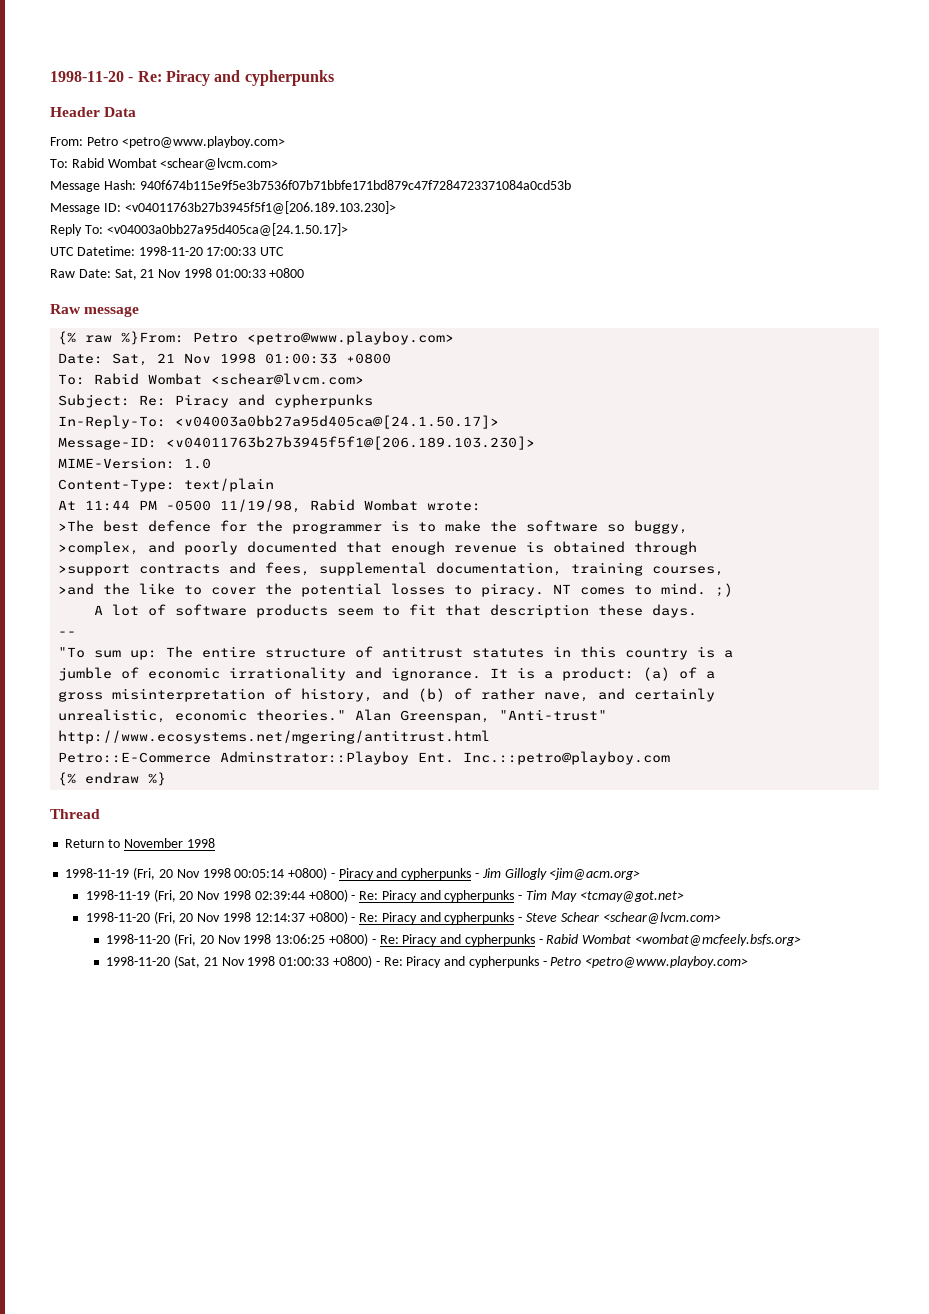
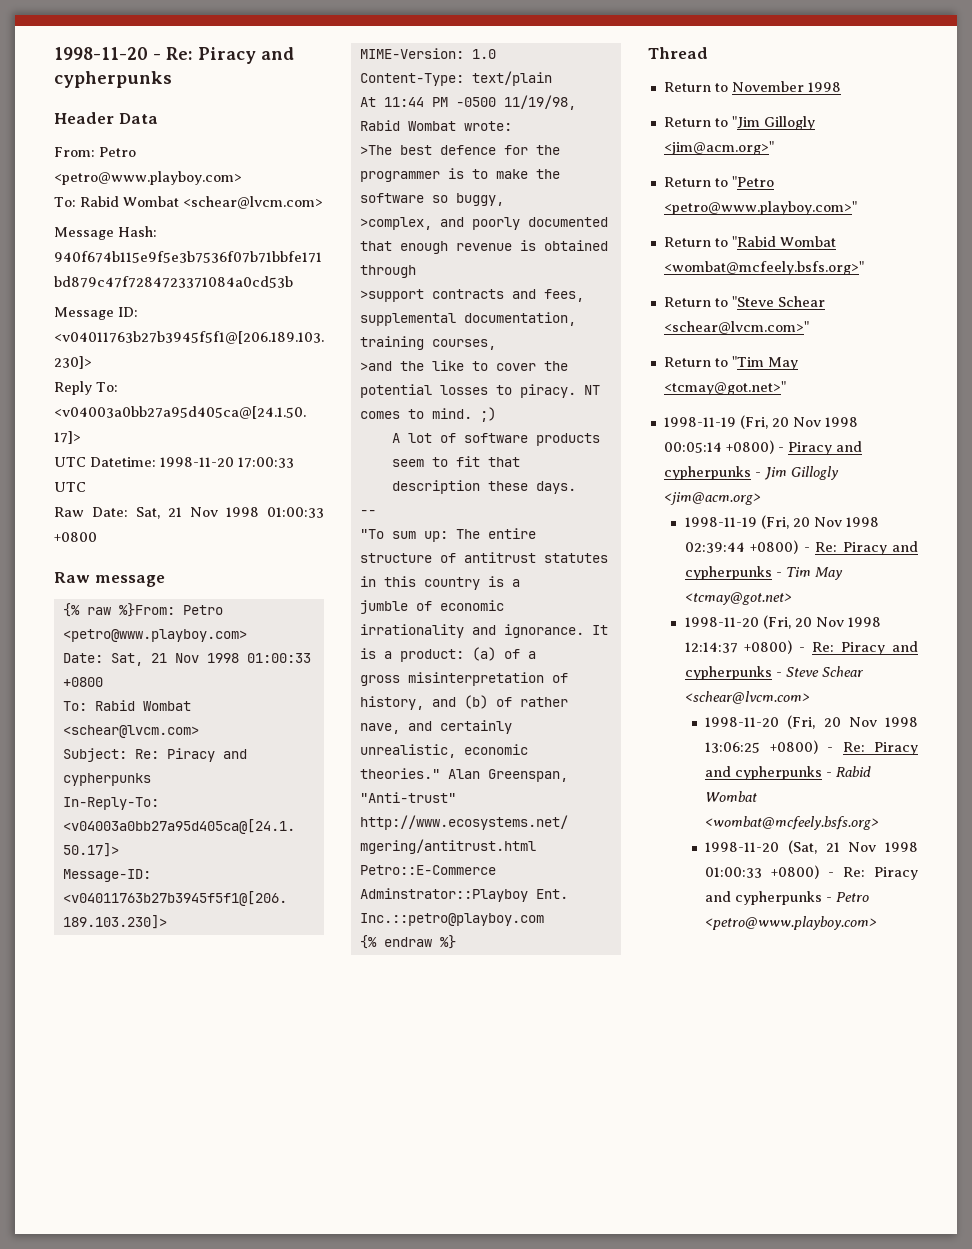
(215, 843) none -> [663,116,815,130] [663,141,774,155] [663,176,774,187] [663,201,857,215] [663,236,836,247] [663,261,864,275] [663,296,825,307] [663,321,809,334] [663,356,798,370] [663,381,786,395] // Return to "Jim Gillogly <jim@acm.org>" // Return to "Petro <petro@www.playboy.com>" // Return to "Rabid Wombat <wombat@mcfeely.bsfs.org>" // Return to "Steve Schear <schear@lvcm.com>" // Return to "Tim May <tcmay@got.net>"

